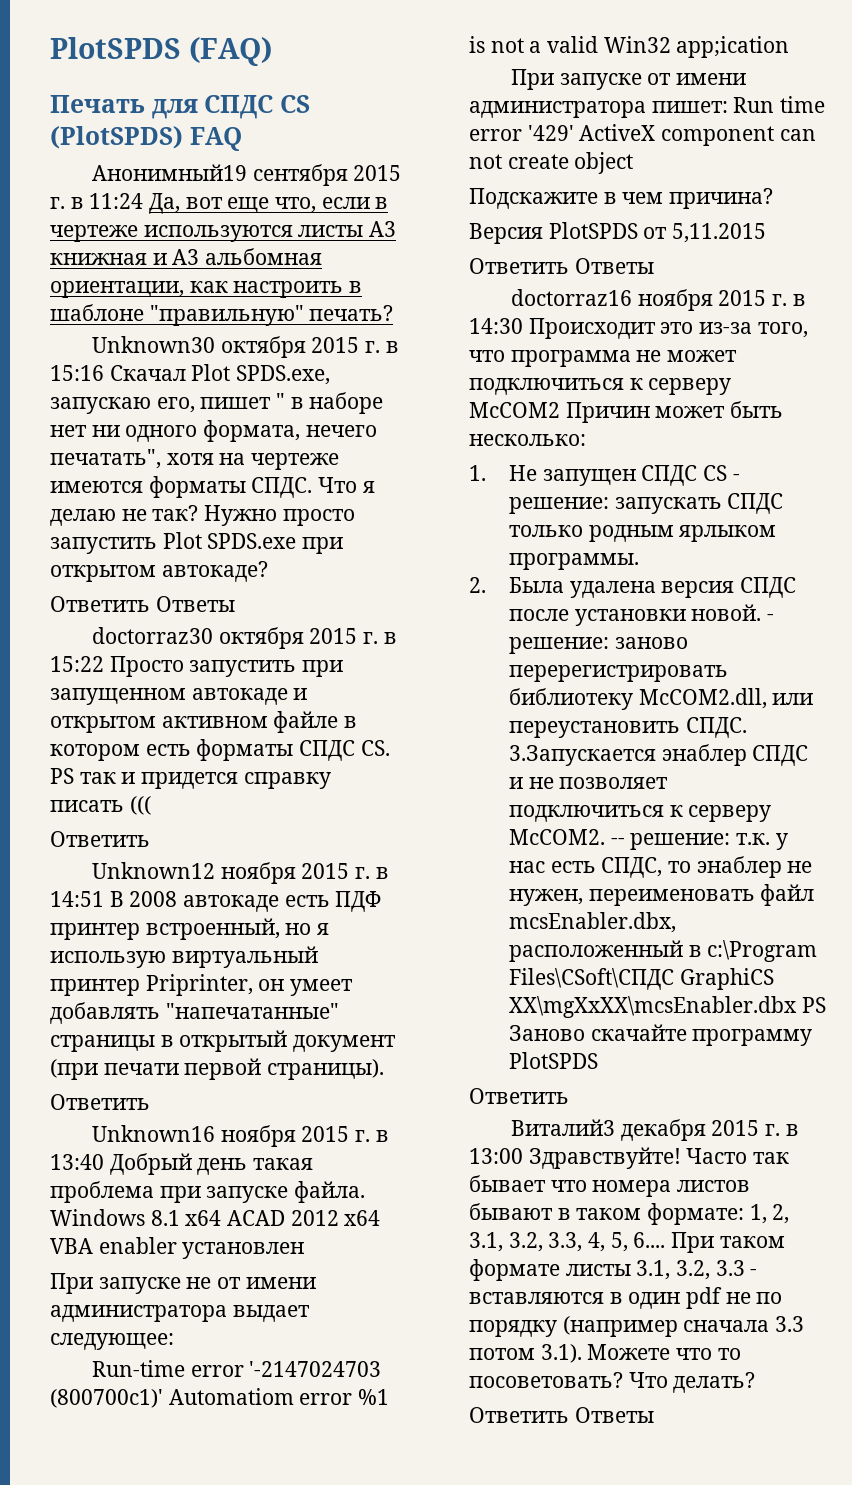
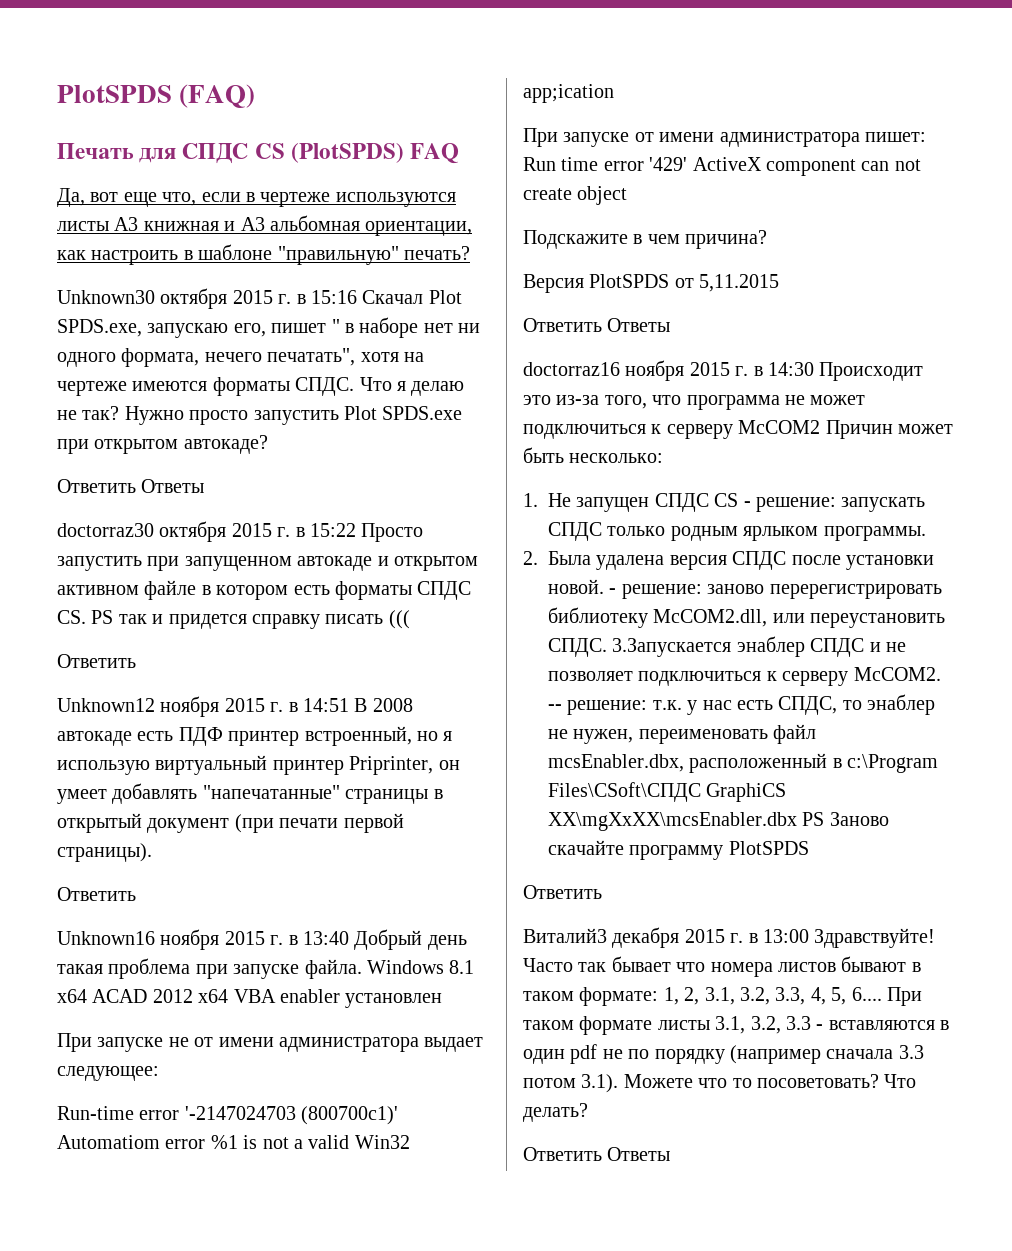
[91,164,402,186] [50,193,144,209] Анонимный19 сентября 2015 г. в 11:24 -> (460, 153) none

